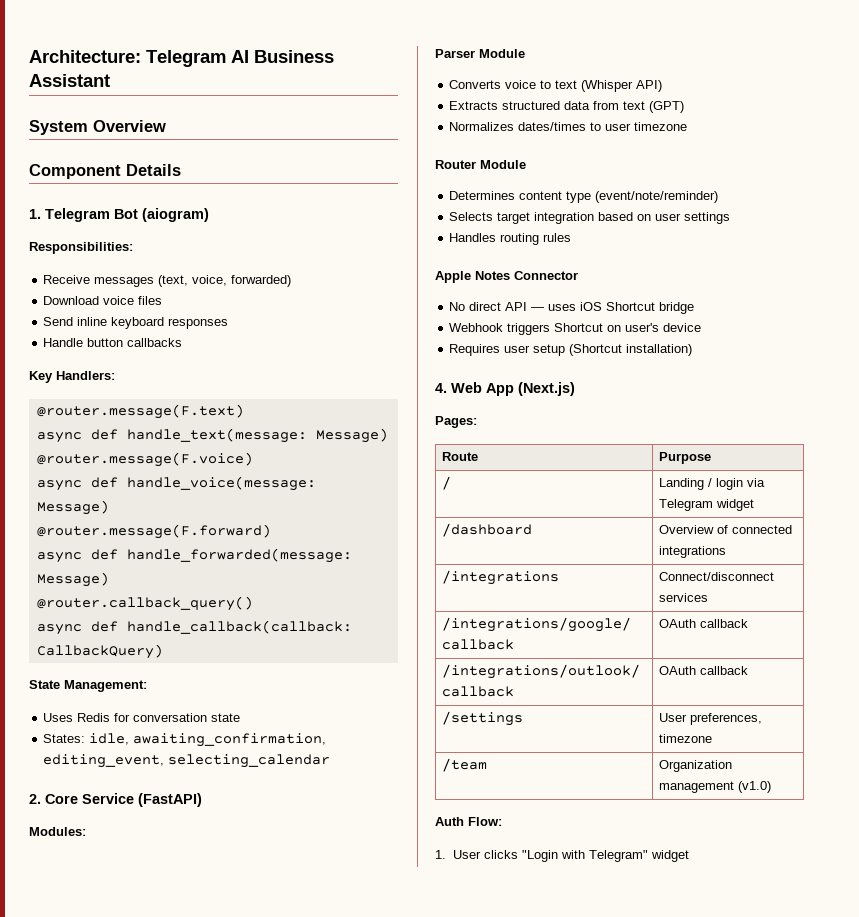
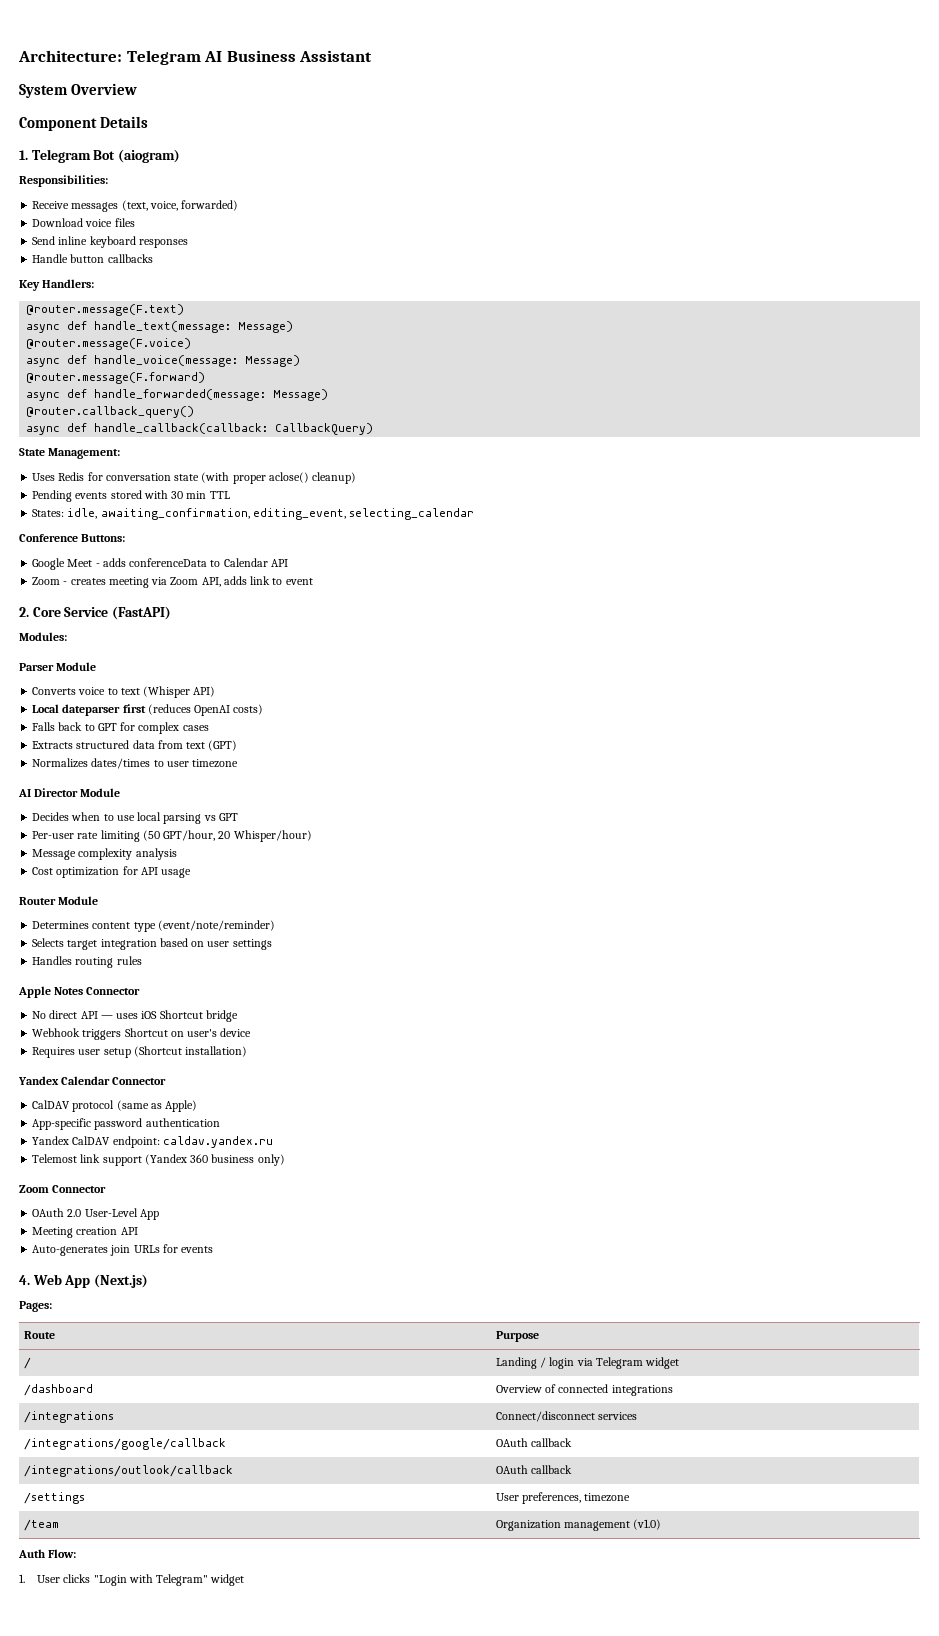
(241, 717) none -> [201,472,357,484] [32,490,230,502] (with proper aclose() cleanup) // Pending events stored with 30 min TTL
(331, 761) none -> [19,534,126,542] [32,558,288,570] [32,576,313,588] // Conference Buttons: // Google Meet - adds conferenceData to Calendar API // Zoom - creates meeting via Zoom API, adds link to event
(663, 86) none -> [32,704,264,716] [32,722,209,734] // Local dateparser first (reduces OpenAI costs) // Falls back to GPT for complex cases
(688, 126) none -> [18,788,121,797] [32,812,238,824] [32,830,312,842] [32,848,177,860] [32,866,192,878] // AI Director Module // Decides when to use local parsing vs GPT // Per-user rate limiting (50 GPT/hour, 20 Whisper/hour) // Message complexity analysis // Cost optimization for API usage
(693, 350) none -> [18,1076,167,1085] [32,1100,198,1112] [32,1118,220,1130] [32,1136,273,1148] [32,1154,285,1166] [19,1185,107,1193] [32,1208,159,1220] [32,1227,138,1238] [32,1244,214,1256] // Yandex Calendar Connector // CalDAV protocol (same as Apple) // App-specific password authentication // Yandex CalDAV endpoint: caldav.yandex.ru // Telemost link support (Yandex 360 business only) // Zoom Connector // OAuth 2.0 User-Level App // Meeting creation API // Auto-generates join URLs for events

